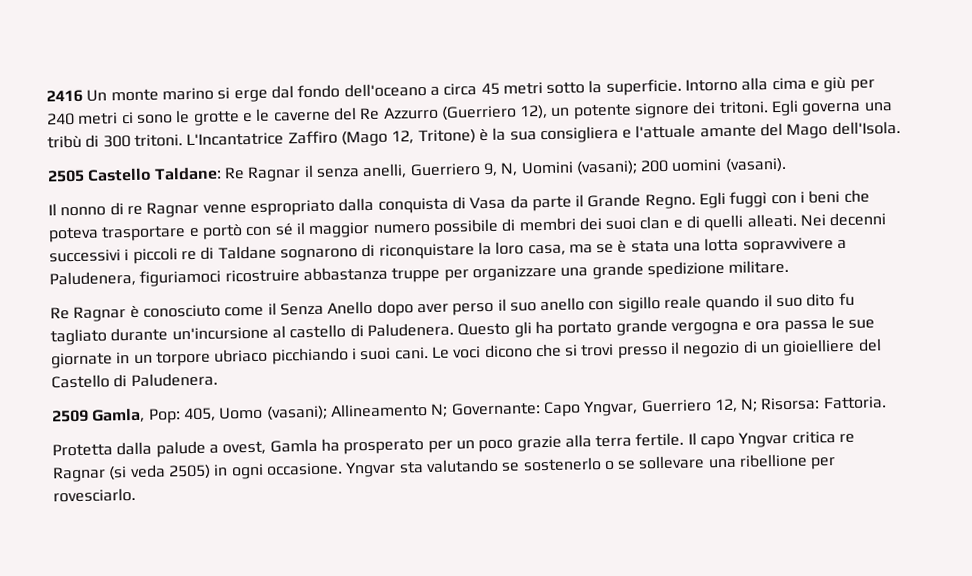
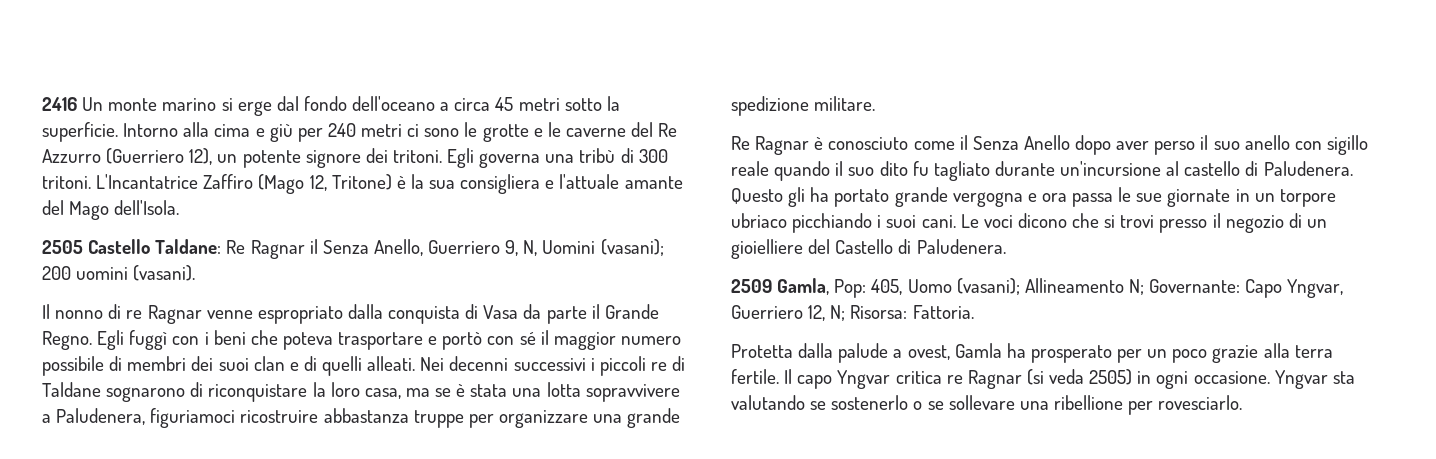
[315,163,408,179] senza anelli, -> [322,239,423,256] Senza Anello,

